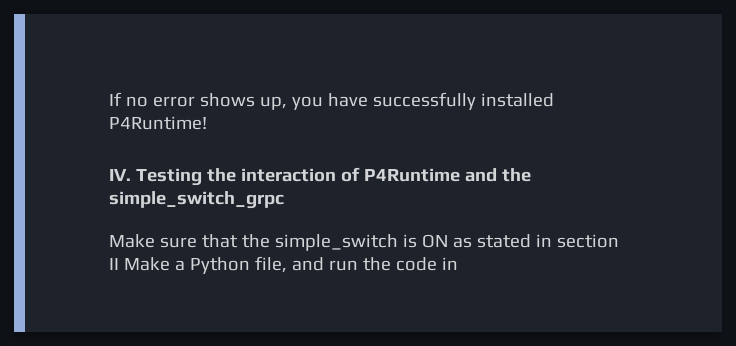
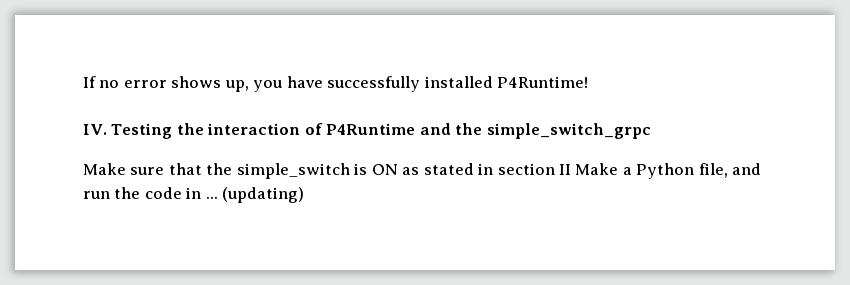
(458, 263) none -> [205,187,305,203] ... (updating)

